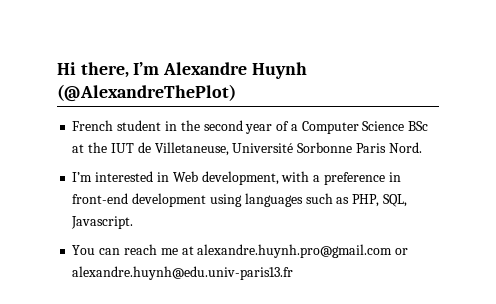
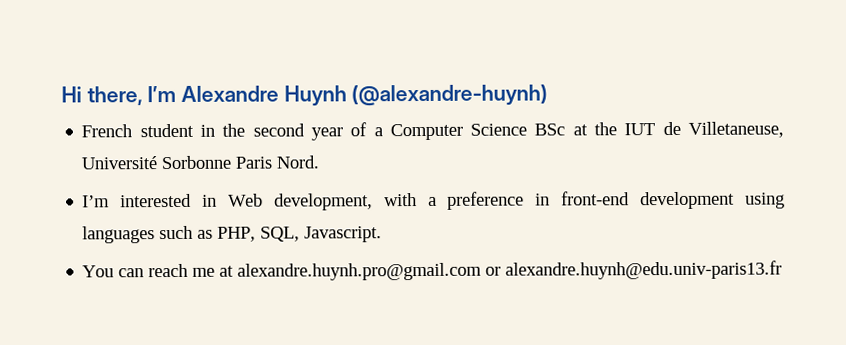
[57,84,236,102] (@AlexandreThePlot) -> [351,83,549,107] (@alexandre-huynh)

